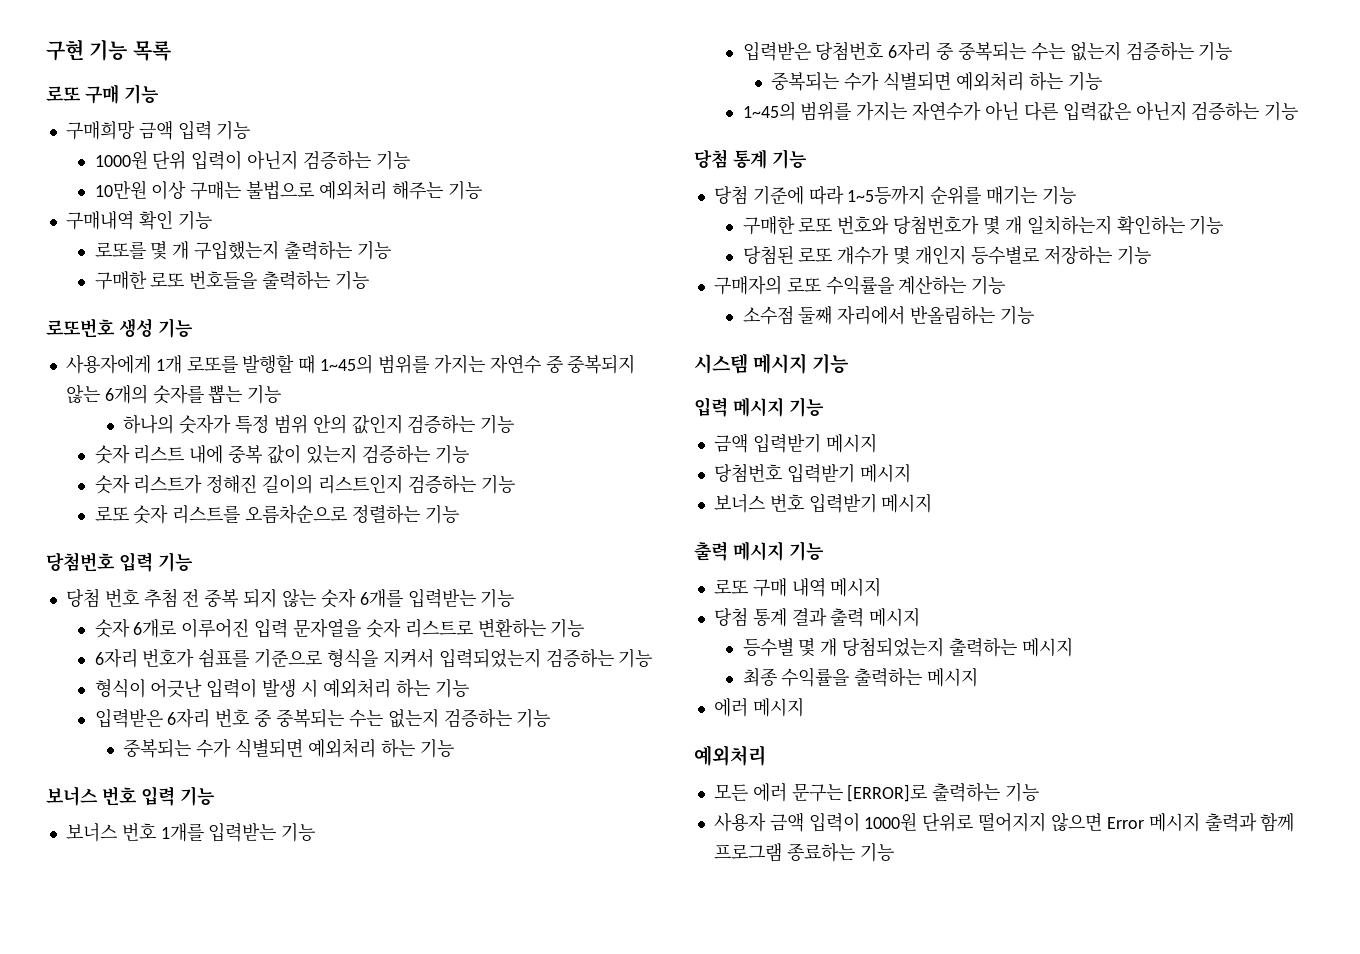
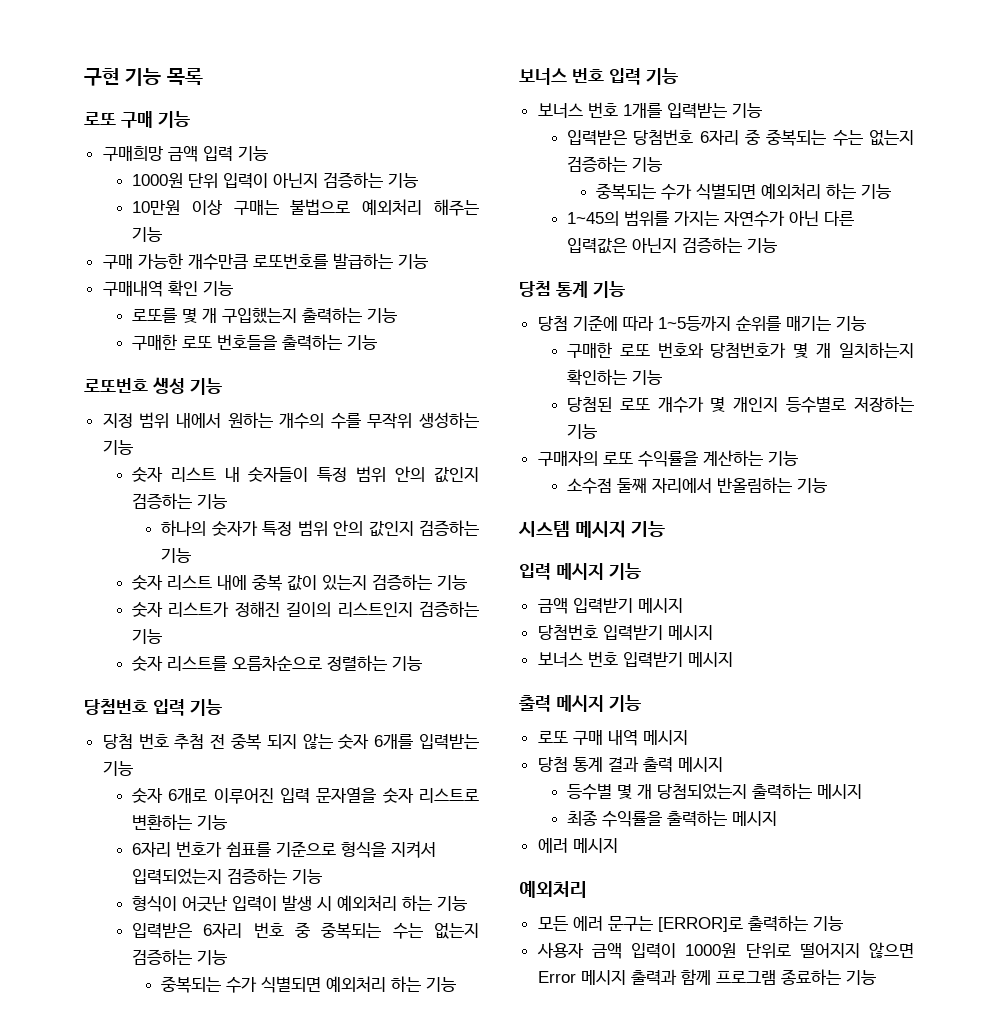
(482, 190) none -> [102,253,428,270] // 구매 가능한 개수만큼 로또번호를 발급하는 기능
[65,354,636,374] [65,384,243,404] 사용자에게 1개 로또를 발행할 때 1~45의 범위를 가지는 자연수 중 중복되지 않는 6개의 숫자를 뽑는 -> [102,412,479,429] [102,440,133,455] [131,466,479,483] [131,493,192,509] 지정 범위 내에서 원하는 개수의 수를 무작위 생성하는 기능 // 숫자 리스트 내 숫자들이 특정 범위 안의 값인지 검증하는
[94,506,129,521] 로또 -> (162, 636) none

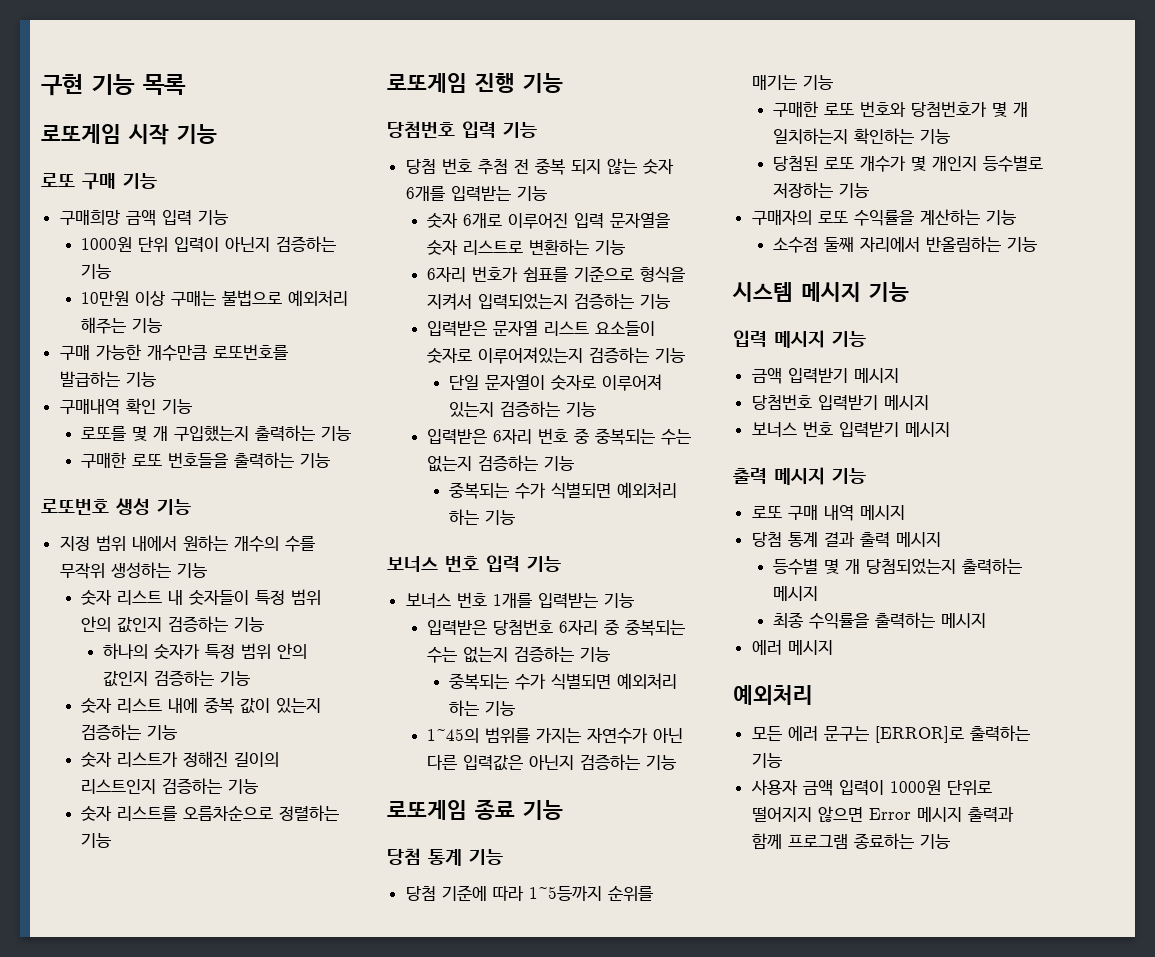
(203, 76) none -> [41,124,217,145] // 로또게임 시작 기능
(422, 663) none -> [387,73,563,93] // 로또게임 진행 기능
[131,895,432,912] 형식이 어긋난 입력이 발생 시 예외처리 하는 -> [427,320,656,336] [427,347,686,364] [448,374,662,391] [448,401,560,417] 입력받은 문자열 리스트 요소들이 숫자로 이루어져있는지 검증하는 기능 // 단일 문자열이 숫자로 이루어져 있는지 검증하는
(777, 245) none -> [387,799,563,820] // 로또게임 종료 기능

